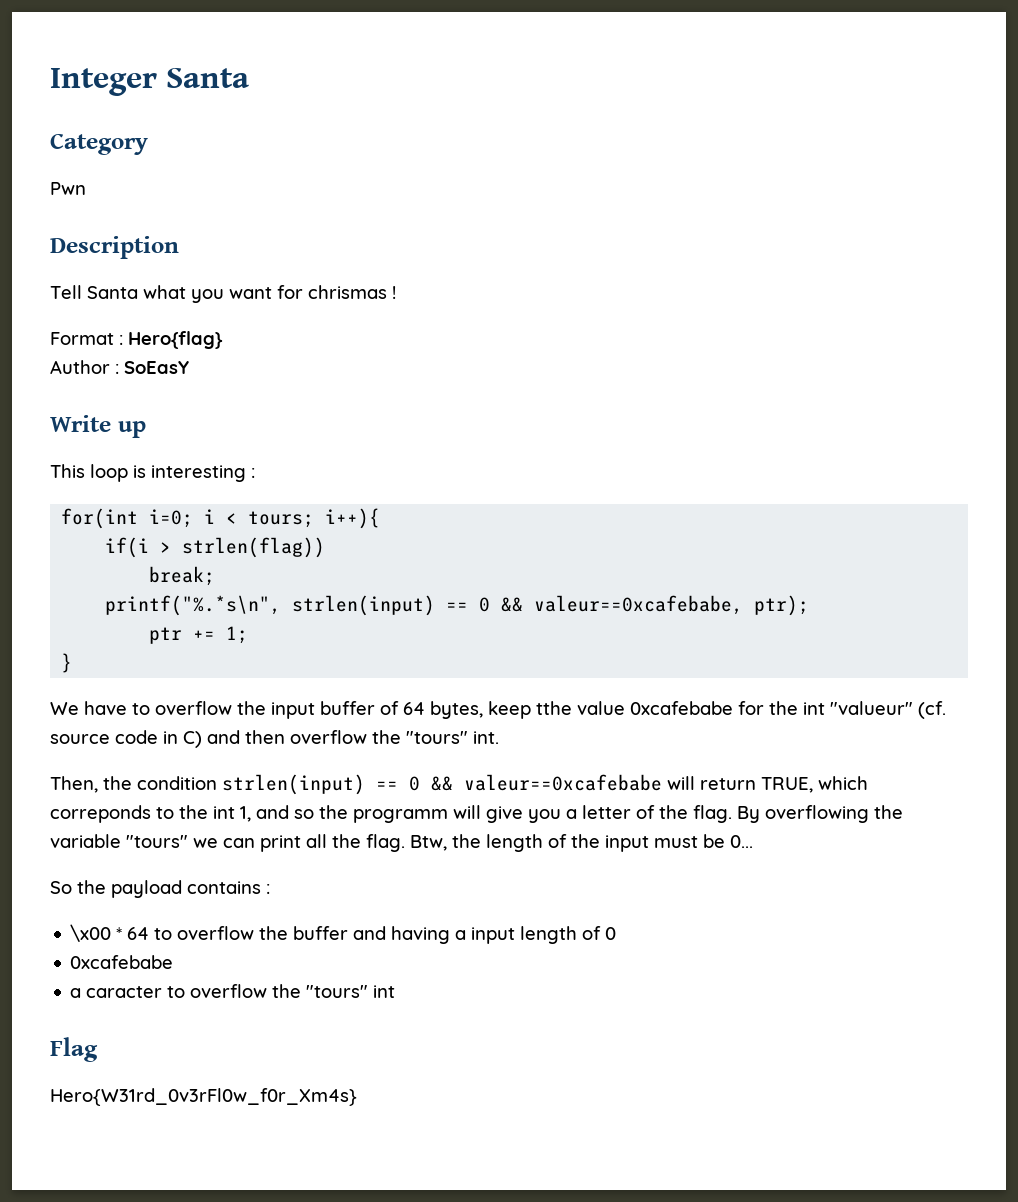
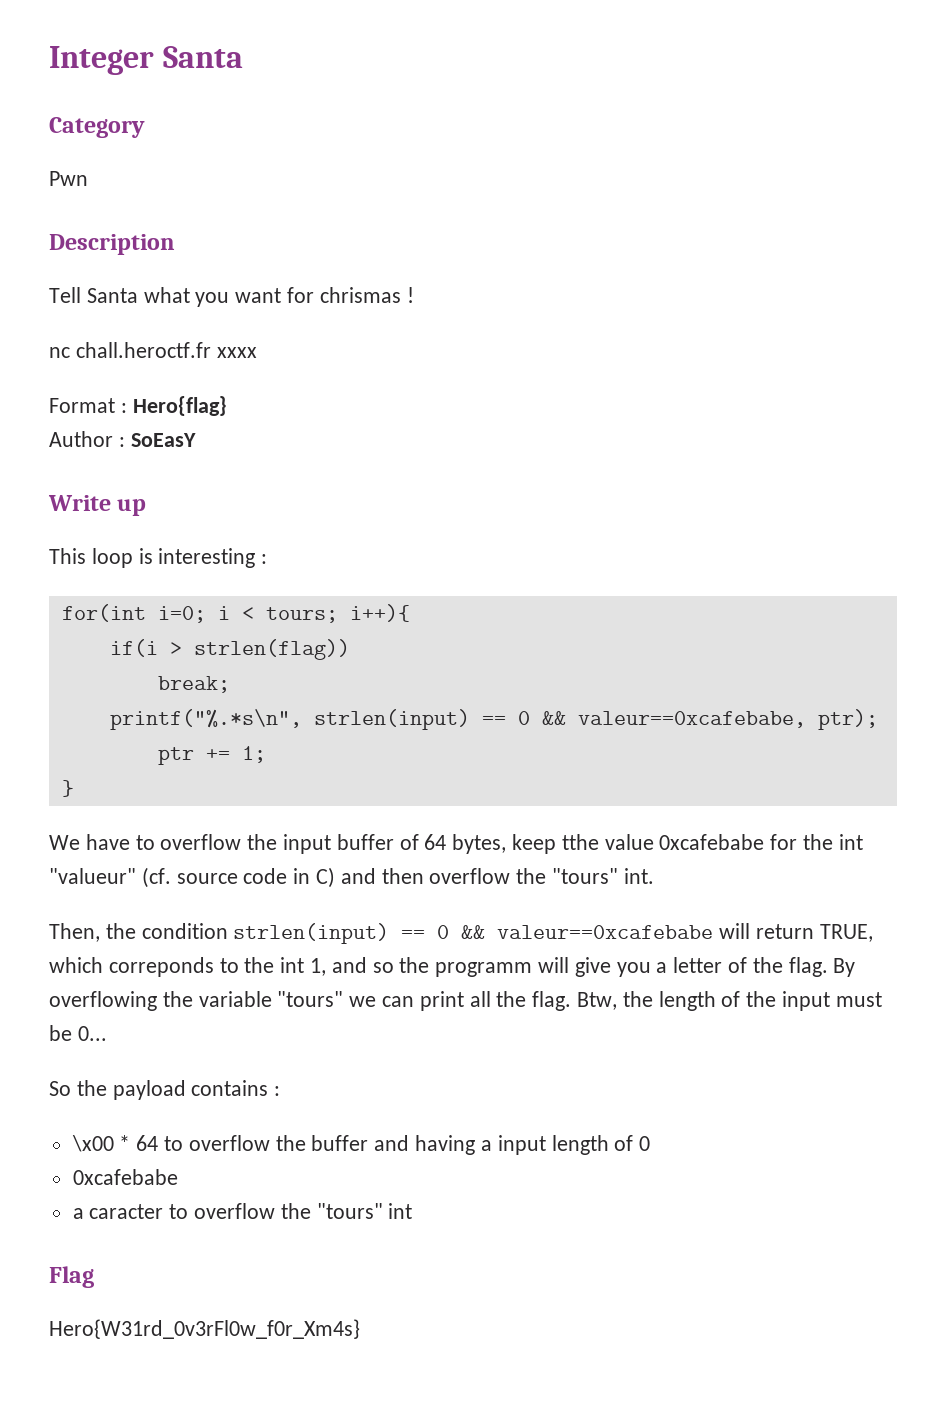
(396, 292) none -> [49,342,257,358] // nc chall.heroctf.fr xxxx

